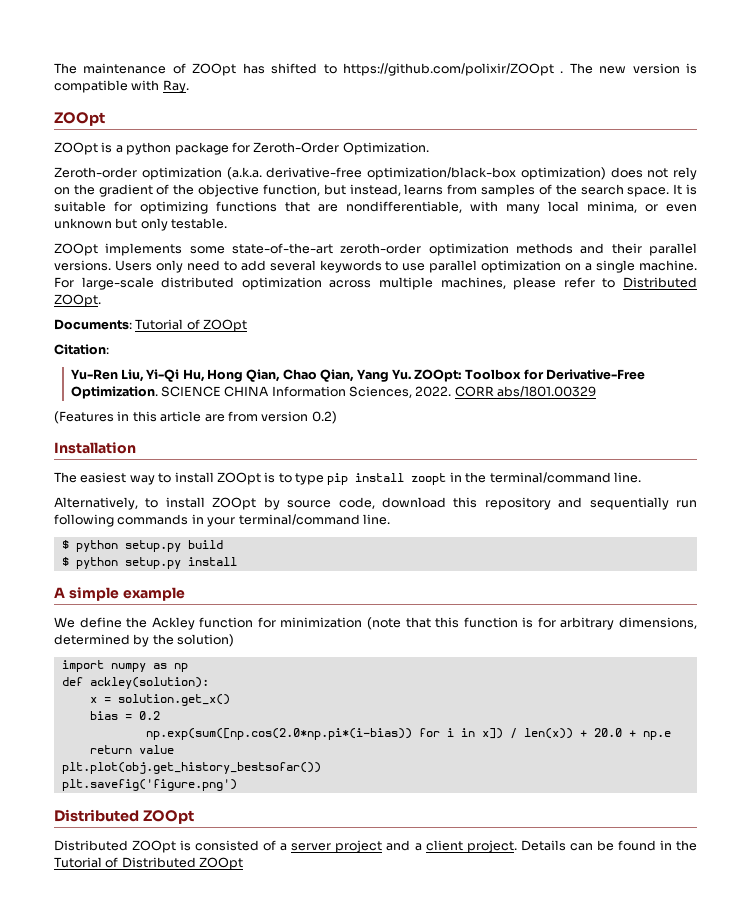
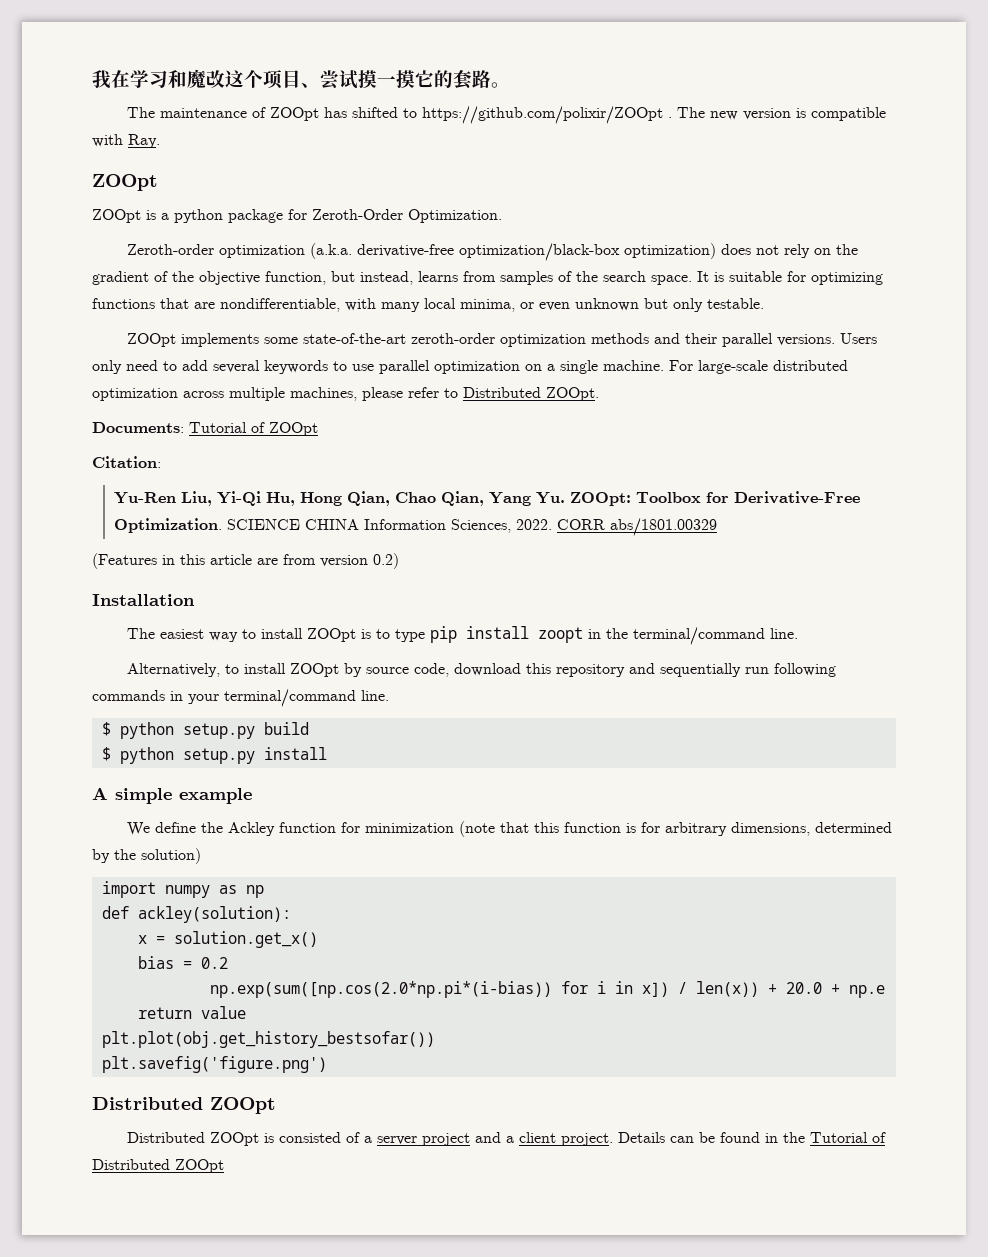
(54, 68) none -> [92,69,510,90] 我在学习和魔改这个项目、尝试摸一摸它的套路。 //

